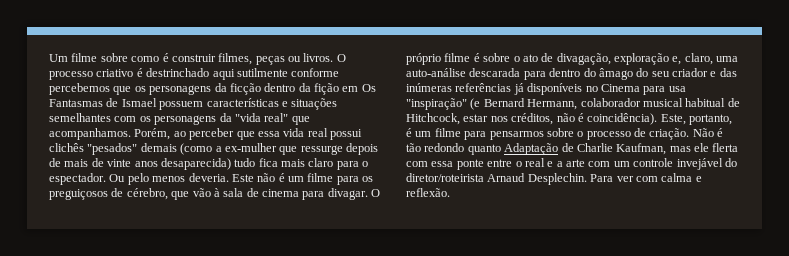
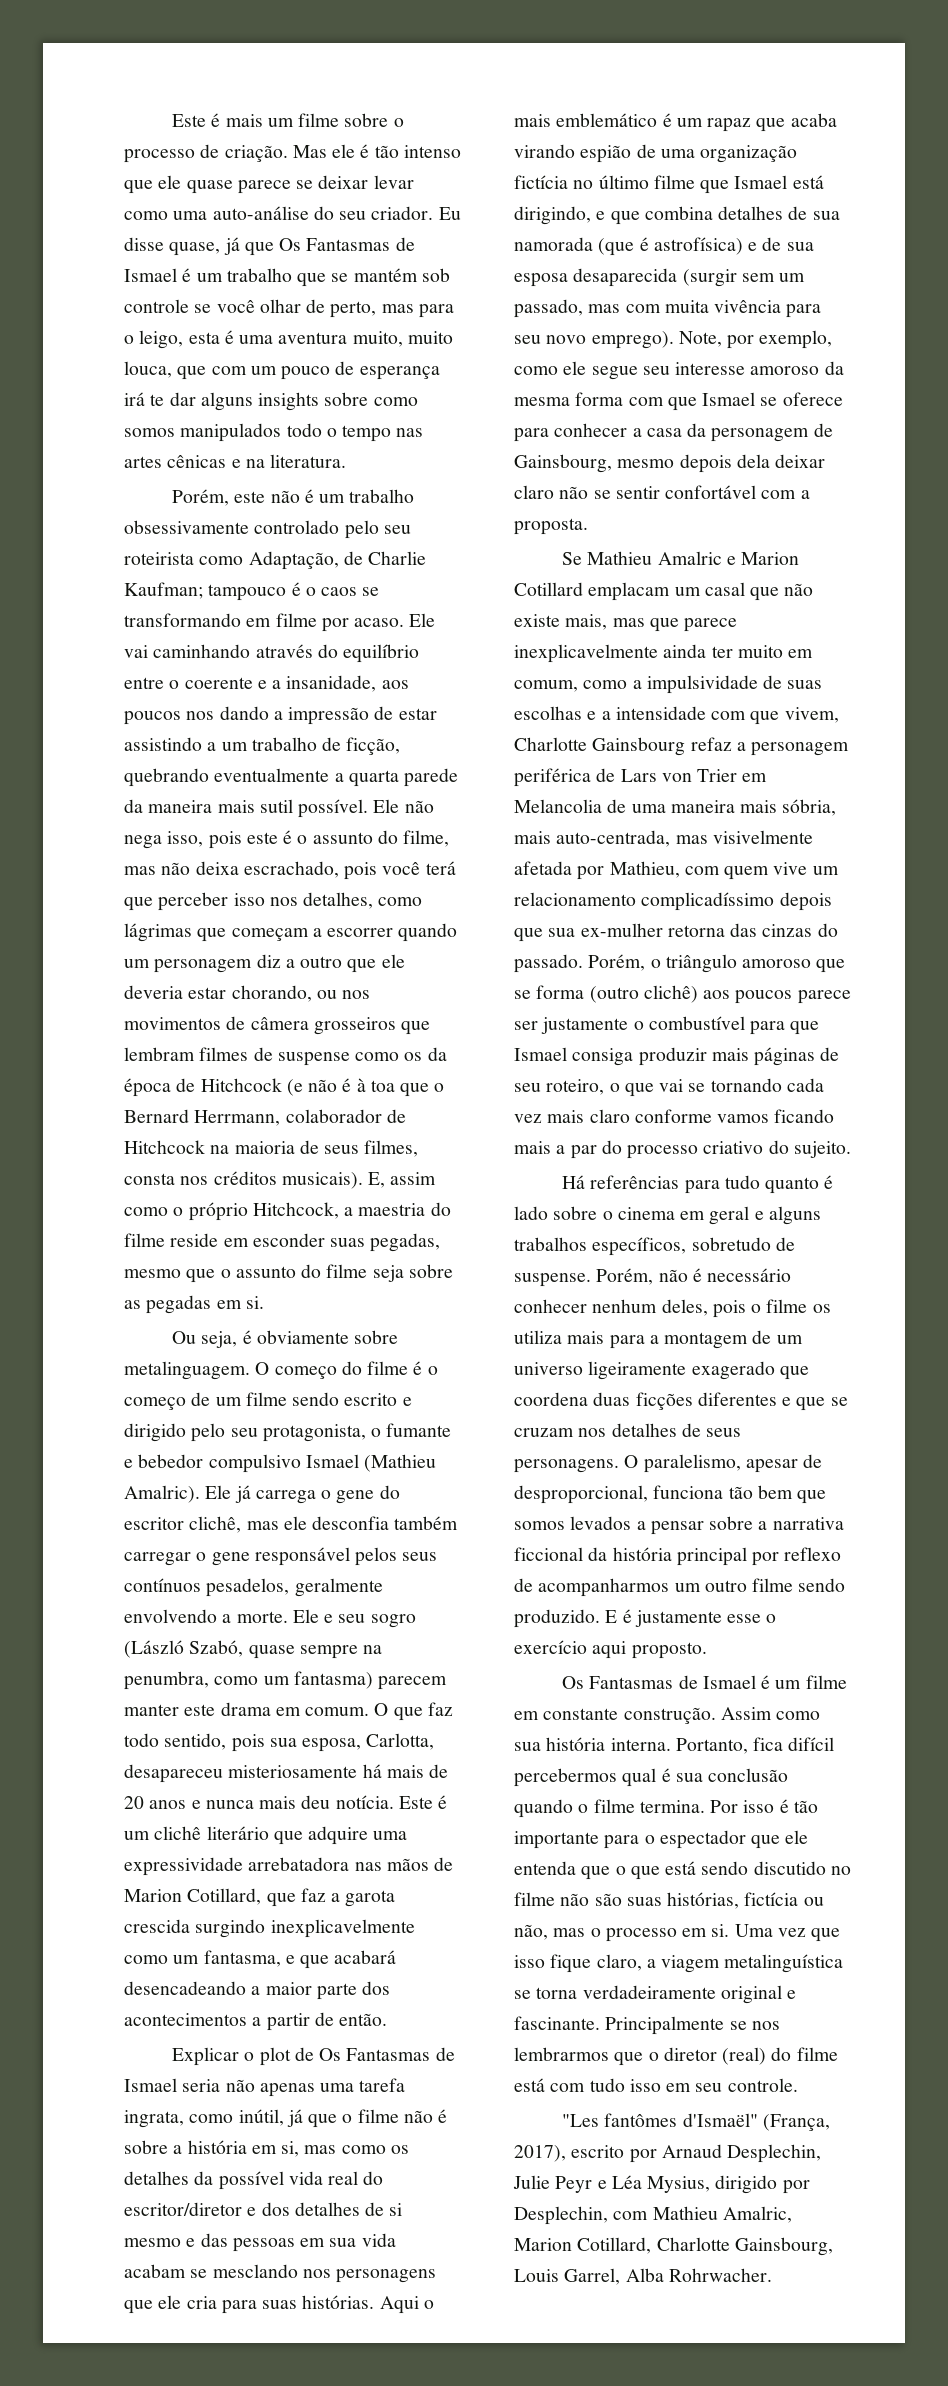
[49,53,346,65] [49,68,340,80] [49,83,376,95] [49,98,338,110] [49,113,310,125] [49,128,362,140] [49,143,378,155] [49,158,369,170] [49,173,374,185] [49,188,381,200] [406,53,739,65] [406,68,737,80] [406,83,686,95] [406,98,740,110] [406,113,732,125] [406,128,544,140] Um filme sobre como é construir filmes, peças ou livros. O processo criativo é destrinchado aqui sutilmente conforme percebemos que os personagens da ficção dentro da fição em Os Fantasmas de Ismael possuem características e situações semelhantes com os personagens da "vida real" que acompanhamos. Porém, ao perceber que essa vida real possui clichês "pesados" demais (como a ex-mulher que ressurge depois de mais de vinte anos desaparecida) tudo fica mais claro para o espectador. Ou pelo menos deveria. Este não é um filme para os preguiçosos de cérebro, que vão à sala de cinema para divagar. O próprio filme é sobre o ato de divagação, exploração e, claro, uma auto-análise descarada para dentro do âmago do seu criador e das inúmeras referências já disponíveis no Cinema para usa "inspiração" (e Bernard Hermann, colaborador musical habitual de Hitchcock, estar nos créditos, não é coincidência). Este, portanto, é um filme para pensarmos -> [171,113,340,127] Este é mais um filme
[692,128,724,137] [406,143,739,155] [406,158,737,170] [406,173,702,185] [406,188,450,197] Não é tão redondo quanto Adaptação de Charlie Kaufman, mas ele flerta com essa ponte entre o real e a arte com um controle invejável do diretor/roteirista Arnaud Desplechin. Para ver com calma e reflexão. -> [292,144,461,158] [124,175,414,194] [124,206,461,220] [124,237,415,256] [124,268,450,287] [124,299,454,318] [124,330,453,349] [124,361,440,380] [124,392,418,411] [124,423,424,442] [124,454,347,468] [171,489,415,506] [124,520,411,539] [124,551,427,570] [124,582,380,601] [124,613,436,632] [124,644,420,663] [124,675,409,692] [124,706,437,725] [124,737,401,755] [124,768,459,787] [124,799,434,818] [124,830,450,849] [124,861,456,880] [124,892,423,911] [124,923,458,942] [124,954,405,973] [124,985,371,1002] [124,1016,431,1035] [124,1047,447,1066] [124,1078,445,1097] [124,1109,406,1126] [124,1140,419,1157] [124,1171,437,1189] [124,1202,451,1221] [124,1233,441,1252] [124,1264,453,1283] [124,1295,264,1314] [171,1330,399,1348] [124,1361,438,1380] [124,1392,412,1410] [124,1423,452,1442] [124,1454,437,1473] [124,1485,400,1504] [124,1516,459,1533] [124,1547,438,1566] [124,1578,383,1597] [124,1609,416,1628] [124,1640,383,1659] [124,1671,448,1690] [124,1702,453,1721] [124,1733,435,1752] [124,1764,449,1783] [124,1795,448,1809] [124,1826,408,1845] [124,1857,454,1876] [124,1888,396,1907] [124,1919,415,1938] [124,1950,397,1969] [124,1981,391,2000] [124,2012,388,2031] [171,2047,455,2066] [124,2078,406,2097] [124,2109,448,2128] [124,2140,409,2157] [124,2171,384,2190] [124,2202,403,2216] [124,2233,396,2252] [124,2264,437,2283] [124,2295,434,2314] [514,113,837,132] [514,144,798,163] [514,175,824,194] [514,206,840,225] [514,237,814,256] [514,268,806,287] [514,299,822,318] [514,330,833,349] [514,361,844,380] [514,392,843,411] [514,423,833,442] [514,454,826,473] [514,485,810,499] [514,518,588,535] [561,551,800,565] [514,582,814,601] [514,614,738,632] [514,644,814,663] [514,675,823,694] [514,706,839,725] [514,737,850,756] [514,768,768,787] [514,799,837,816] [514,830,813,847] [514,861,839,880] [514,892,832,911] [514,923,838,942] [514,954,846,973] [514,985,851,1004] [514,1016,820,1035] [514,1047,840,1066] [514,1078,824,1097] [514,1109,835,1123] [514,1140,851,1159] [561,1175,834,1194] [514,1206,821,1225] [514,1237,795,1256] [514,1268,792,1287] [514,1299,831,1318] [514,1330,803,1349] [514,1361,809,1380] [514,1392,848,1411] [514,1423,742,1437] [514,1454,823,1473] [514,1485,827,1504] [514,1516,844,1535] [514,1547,842,1566] [514,1578,846,1597] [514,1609,777,1628] [514,1640,707,1659] [561,1675,847,1689] [514,1707,821,1724] [514,1737,835,1754] [514,1768,789,1787] [514,1799,818,1818] [514,1830,809,1849] [514,1861,851,1880] [514,1892,824,1909] [514,1924,841,1942] [514,1954,844,1973] [514,1985,797,2004] [514,2016,780,2035] [514,2047,838,2066] [514,2078,798,2092] [561,2113,830,2131] [514,2144,822,2163] [513,2175,810,2194] [514,2206,792,2225] [514,2237,833,2256] [514,2268,772,2285] Mas ele é tão intenso que ele quase parece se deixar levar como uma auto-análise do seu criador. Eu disse quase, já que Os Fantasmas de Ismael é um trabalho que se mantém sob controle se você olhar de perto, mas para o leigo, esta é uma aventura muito, muito louca, que com um pouco de esperança irá te dar alguns insights sobre como somos manipulados todo o tempo nas artes cênicas e na literatura. // Porém, este não é um trabalho obsessivamente controlado pelo seu roteirista como Adaptação, de Charlie Kaufman; tampouco é o caos se transformando em filme por acaso. Ele vai caminhando através do equilíbrio entre o coerente e a insanidade, aos poucos nos dando a impressão de estar assistindo a um trabalho de ficção, quebrando eventualmente a quarta parede da maneira mais sutil possível. Ele não nega isso, pois este é o assunto do filme, mas não deixa escrachado, pois você terá que perceber isso nos detalhes, como lágrimas que começam a escorrer quando um personagem diz a outro que ele deveria estar chorando, ou nos movimentos de câmera grosseiros que lembram filmes de suspense como os da época de Hitchcock (e não é à toa que o Bernard Herrmann, colaborador de Hitchcock na maioria de seus filmes, consta nos créditos musicais). E, assim como o próprio Hitchcock, a maestria do filme reside em esconder suas pegadas, mesmo que o assunto do filme seja sobre as pegadas em si. // Ou seja, é obviamente sobre metalinguagem. O começo do filme é o começo de um filme sendo escrito e dirigido pelo seu protagonista, o fumante e bebedor compulsivo Ismael (Mathieu Amalric). Ele já carrega o gene do escritor clichê, mas ele desconfia também carregar o gene responsável pelos seus contínuos pesadelos, geralmente envolvendo a morte. Ele e seu sogro (László Szabó, quase sempre na penumbra, como um fantasma) parecem manter este drama em comum. O que faz todo sentido, pois sua esposa, Carlotta, desapareceu misteriosamente há mais de 20 anos e nunca mais deu notícia. Este é um clichê literário que adquire uma expressividade arrebatadora nas mãos de Marion Cotillard, que faz a garota crescida surgindo inexplicavelmente como um fantasma, e que acabará desencadeando a maior parte dos acontecimentos a partir de então. // Explicar o plot de Os Fantasmas de Ismael seria não apenas uma tarefa ingrata, como inútil, já que o filme não é sobre a história em si, mas como os detalhes da possível vida real do escritor/diretor e dos detalhes de si mesmo e das pessoas em sua vida acabam se mesclando nos personagens que ele cria para suas histórias. Aqui o mais emblemático é um rapaz que acaba virando espião de uma organização fictícia no último filme que Ismael está dirigindo, e que combina detalhes de sua namorada (que é astrofísica) e de sua esposa desaparecida (surgir sem um passado, mas com muita vivência para seu novo emprego). Note, por exemplo, como ele segue seu interesse amoroso da mesma forma com que Ismael se oferece para conhecer a casa da personagem de Gainsbourg, mesmo depois dela deixar claro não se sentir confortável com a proposta. // Se Mathieu Amalric e Marion Cotillard emplacam um casal que não existe mais, mas que parece inexplicavelmente ainda ter muito em comum, como a impulsividade de suas escolhas e a intensidade com que vivem, Charlotte Gainsbourg refaz a personagem periférica de Lars von Trier em Melancolia de uma maneira mais sóbria, mais auto-centrada, mas visivelmente afetada por Mathieu, com quem vive um relacionamento complicadíssimo depois que sua ex-mulher retorna das cinzas do passado. Porém, o triângulo amoroso que se forma (outro clichê) aos poucos parece ser justamente o combustível para que Ismael consiga produzir mais páginas de seu roteiro, o que vai se tornando cada vez mais claro conforme vamos ficando mais a par do processo criativo do sujeito. // Há referências para tudo quanto é lado sobre o cinema em geral e alguns trabalhos específicos, sobretudo de suspense. Porém, não é necessário conhecer nenhum deles, pois o filme os utiliza mais para a montagem de um universo ligeiramente exagerado que coordena duas ficções diferentes e que se cruzam nos detalhes de seus personagens. O paralelismo, apesar de desproporcional, funciona tão bem que somos levados a pensar sobre a narrativa ficcional da história principal por reflexo de acompanharmos um outro filme sendo produzido. E é justamente esse o exercício aqui proposto. // Os Fantasmas de Ismael é um filme em constante construção. Assim como sua história interna. Portanto, fica difícil percebermos qual é sua conclusão quando o filme termina. Por isso é tão importante para o espectador que ele entenda que o que está sendo discutido no filme não são suas histórias, fictícia ou não, mas o processo em si. Uma vez que isso fique claro, a viagem metalinguística se torna verdadeiramente original e fascinante. Principalmente se nos lembrarmos que o diretor (real) do filme está com tudo isso em seu controle. // "Les fantômes d'Ismaël" (França, 2017), escrito por Arnaud Desplechin, Julie Peyr e Léa Mysius, dirigido por Desplechin, com Mathieu Amalric, Marion Cotillard, Charlotte Gainsbourg, Louis Garrel, Alba Rohrwacher.

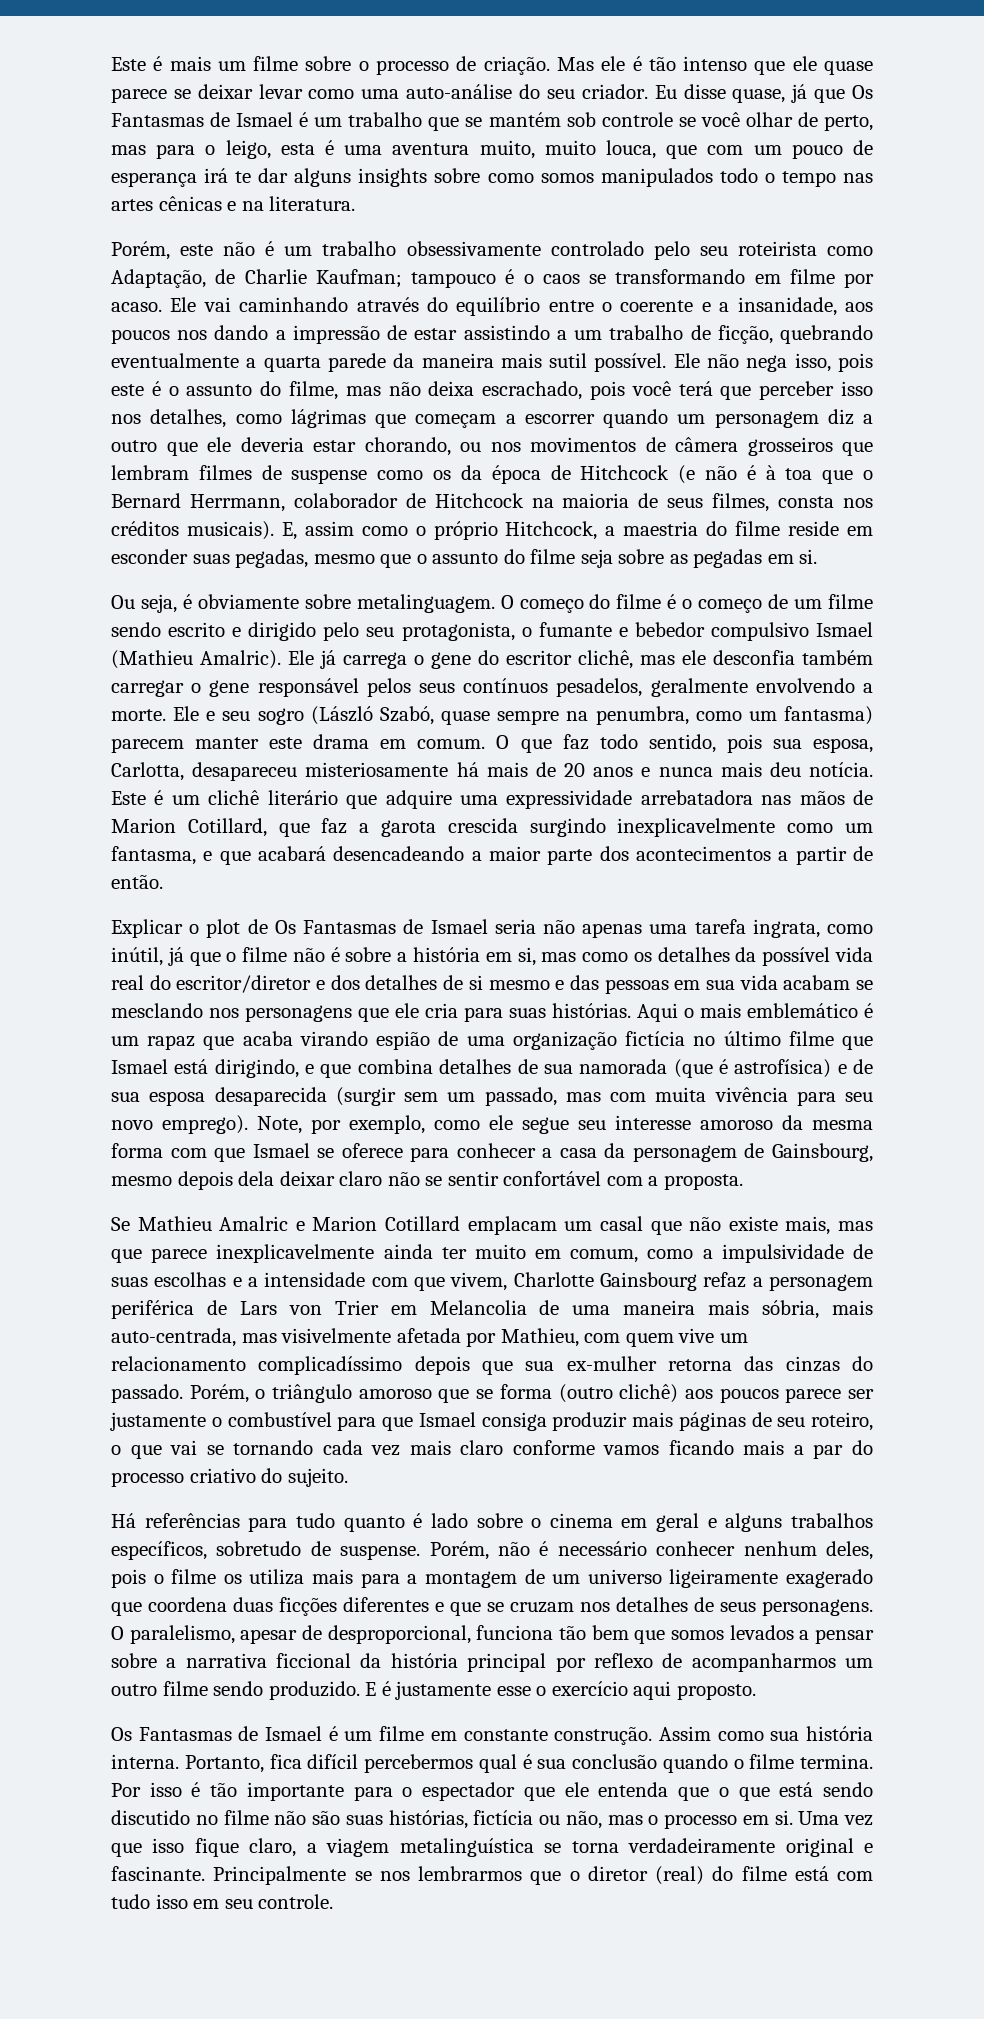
[561,2113,830,2131] [514,2144,822,2163] [513,2175,810,2194] [514,2206,792,2225] [514,2237,833,2256] [514,2268,772,2285] // "Les fantômes d'Ismaël" (França, 2017), escrito por Arnaud Desplechin, Julie Peyr e Léa Mysius, dirigido por Desplechin, com Mathieu Amalric, Marion Cotillard, Charlotte Gainsbourg, Louis Garrel, Alba Rohrwacher. -> (334, 1901) none

